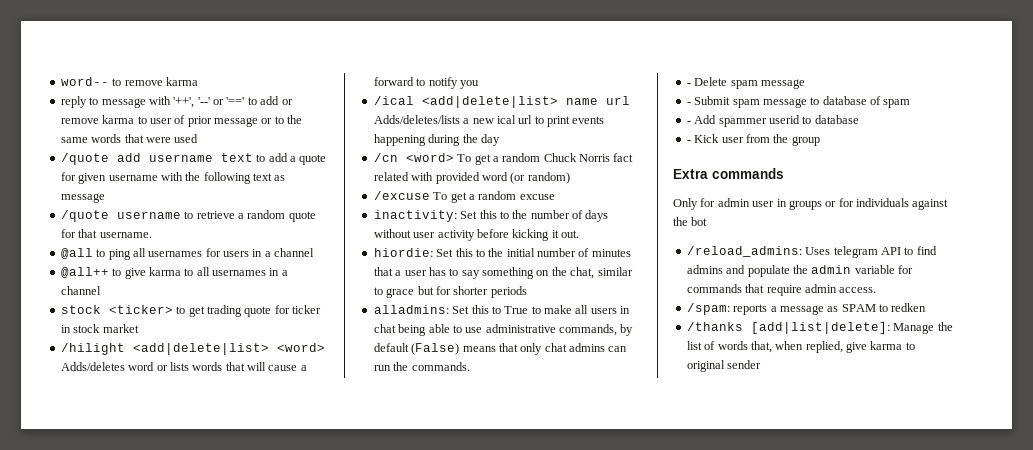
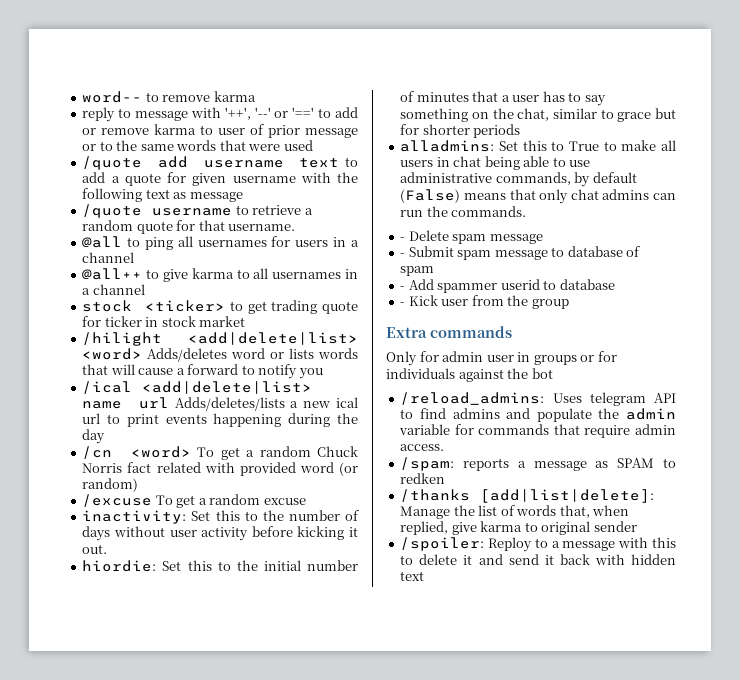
(762, 364) none -> [400,537,676,552] [400,554,676,565] [400,571,425,581] // /spoiler: Reploy to a message with this to delete it and send it back with hidden text

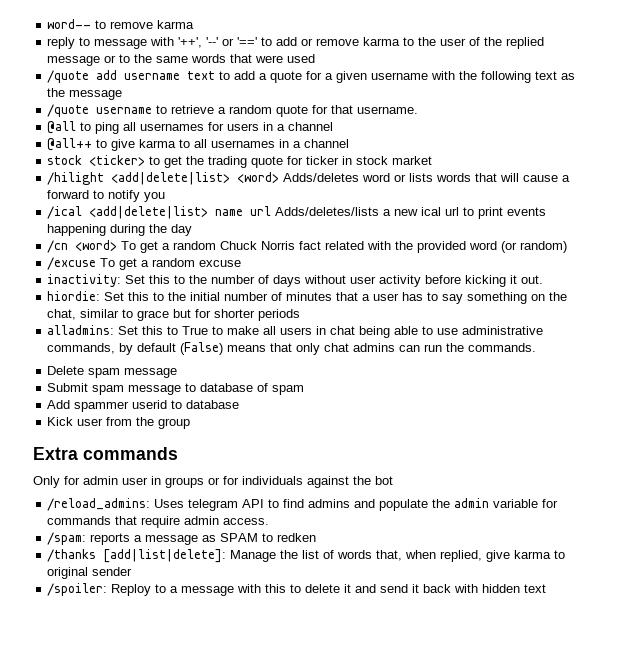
(214, 130) none -> [418,37,437,46] the
[268,125,301,138] prior -> [484,37,545,49] the replied
(187, 177) none -> [325,73,334,80] a
(187, 195) none -> [47,88,66,97] the
(267, 307) none -> [186,156,205,165] the
(235, 467) none -> [395,241,414,250] the
[400,237,406,241] - -> (537, 347) none
[400,253,406,257] - -> (178, 373) none
[400,286,406,290] - -> (305, 390) none
[400,302,406,306] - -> (240, 404) none

